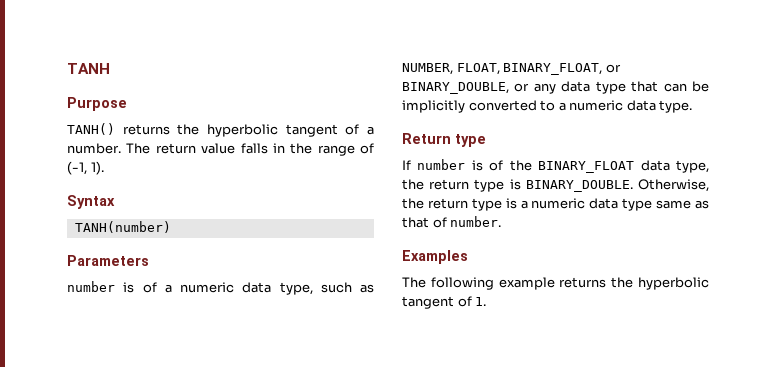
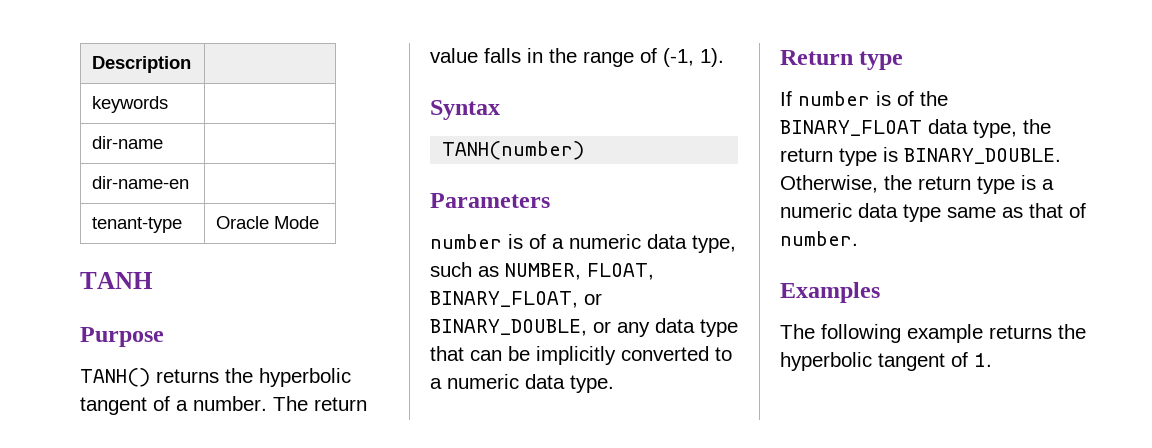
(67, 68) none -> [92,56,192,73] [92,96,169,113] [92,136,164,149] [92,176,190,189] [92,217,183,233] [216,216,320,229] Description | // keywords | // dir-name | // dir-name-en | // tenant-type | Oracle Mode //

